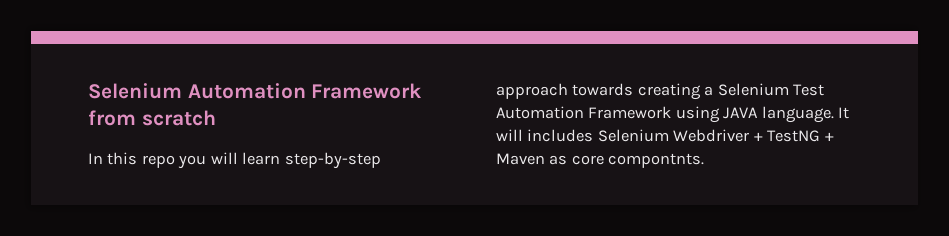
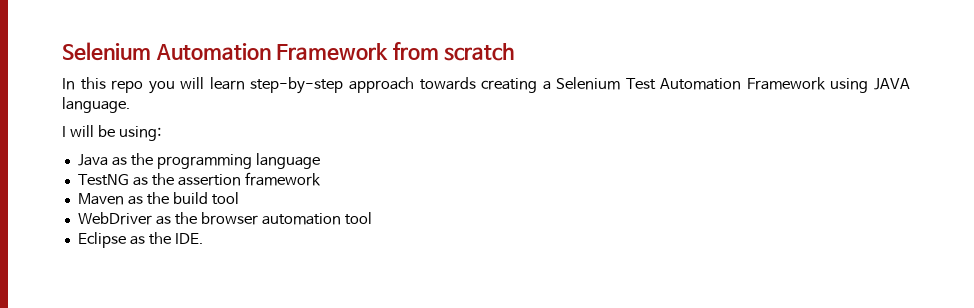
[838,107,850,119] [496,129,834,142] [496,153,705,168] It will includes Selenium Webdriver + TestNG + Maven as core compontnts. -> [62,125,161,141] [77,153,320,169] [77,172,321,186] [77,192,239,205] [77,212,372,225] [77,232,203,248] // I will be using: // Java as the programming language // TestNG as the assertion framework // Maven as the build tool // WebDriver as the browser automation tool // Eclipse as the IDE.

